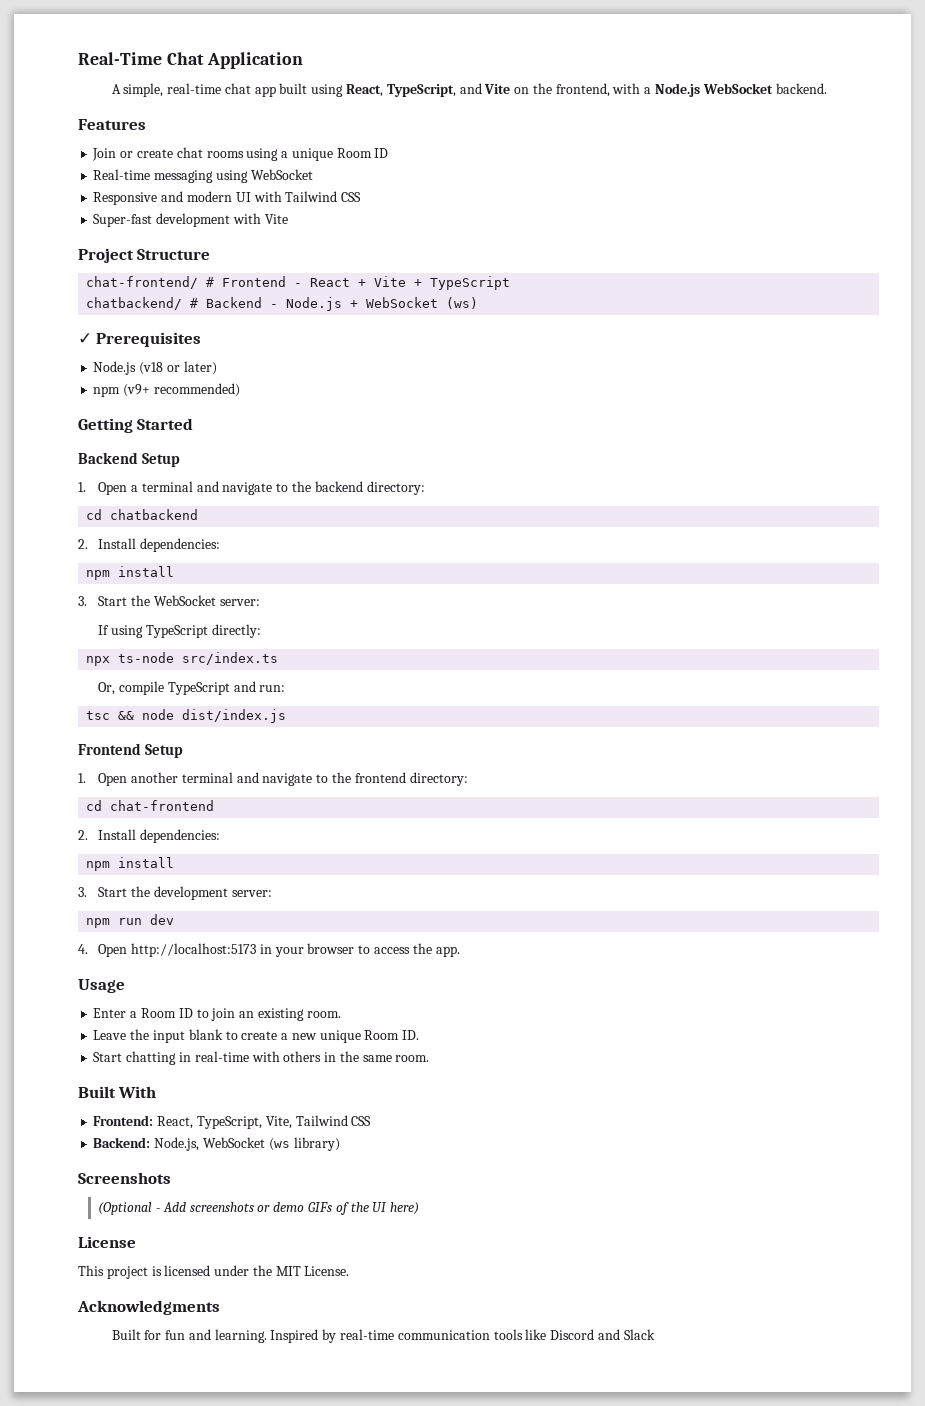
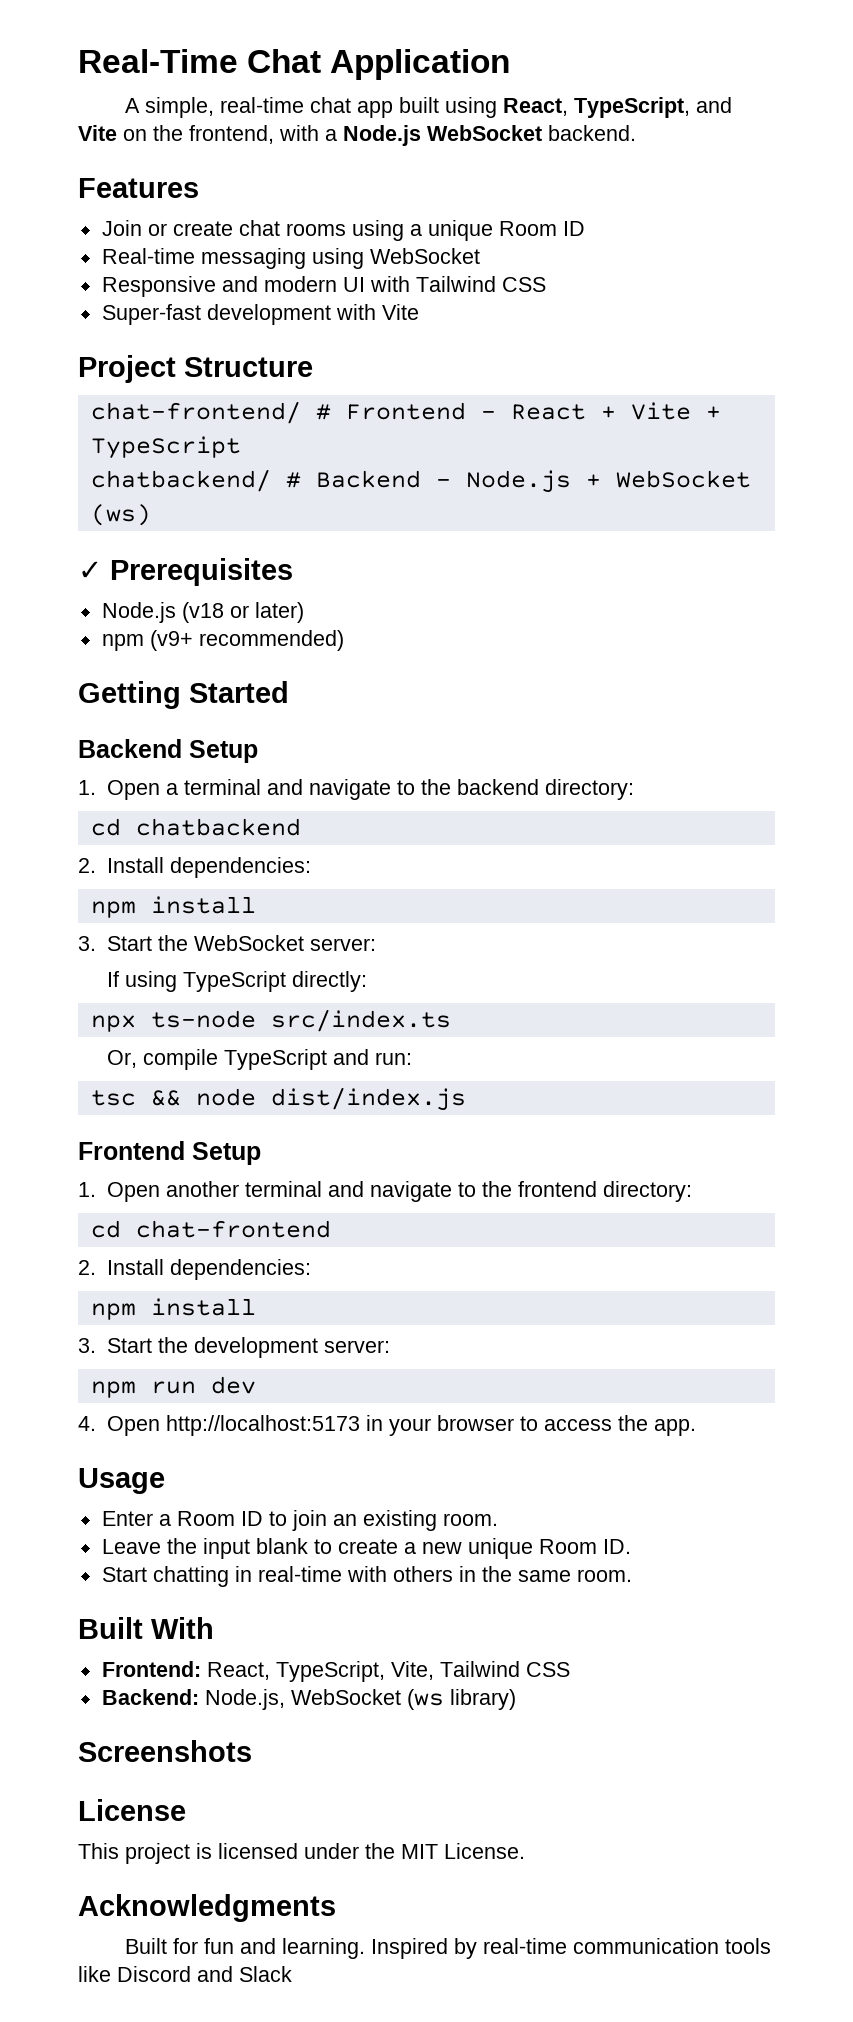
[98,1202,420,1215] // (Optional - Add screenshots or demo GIFs of the UI here) -> (252, 1751) none

